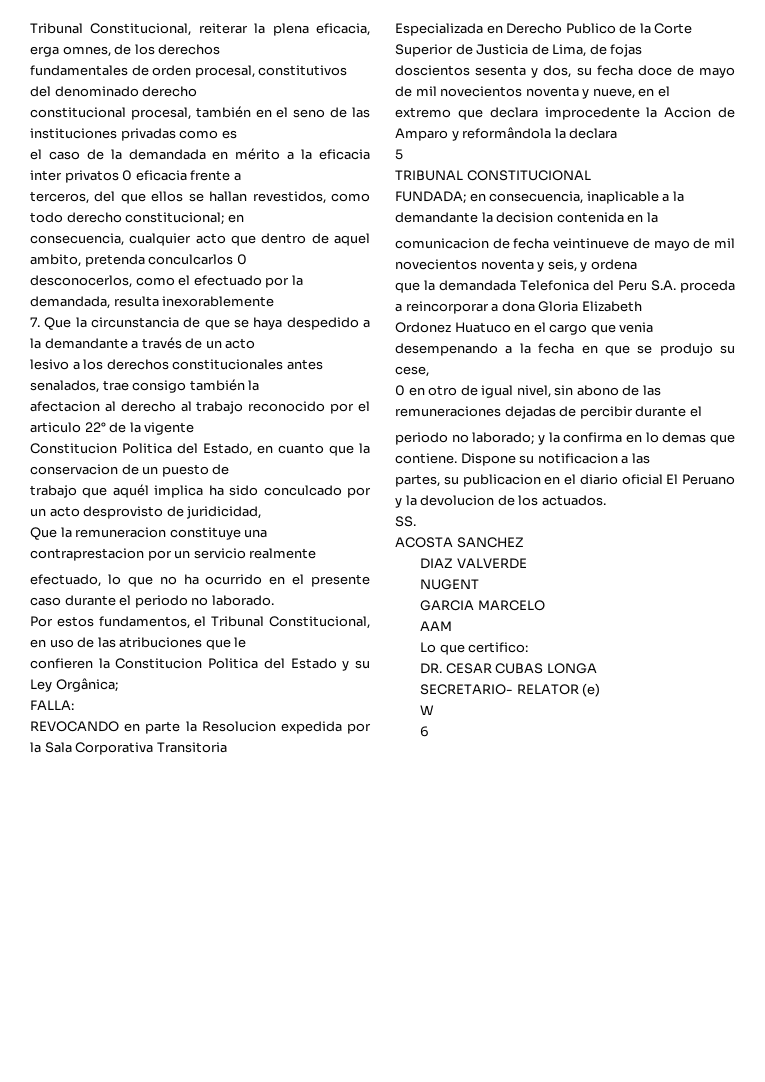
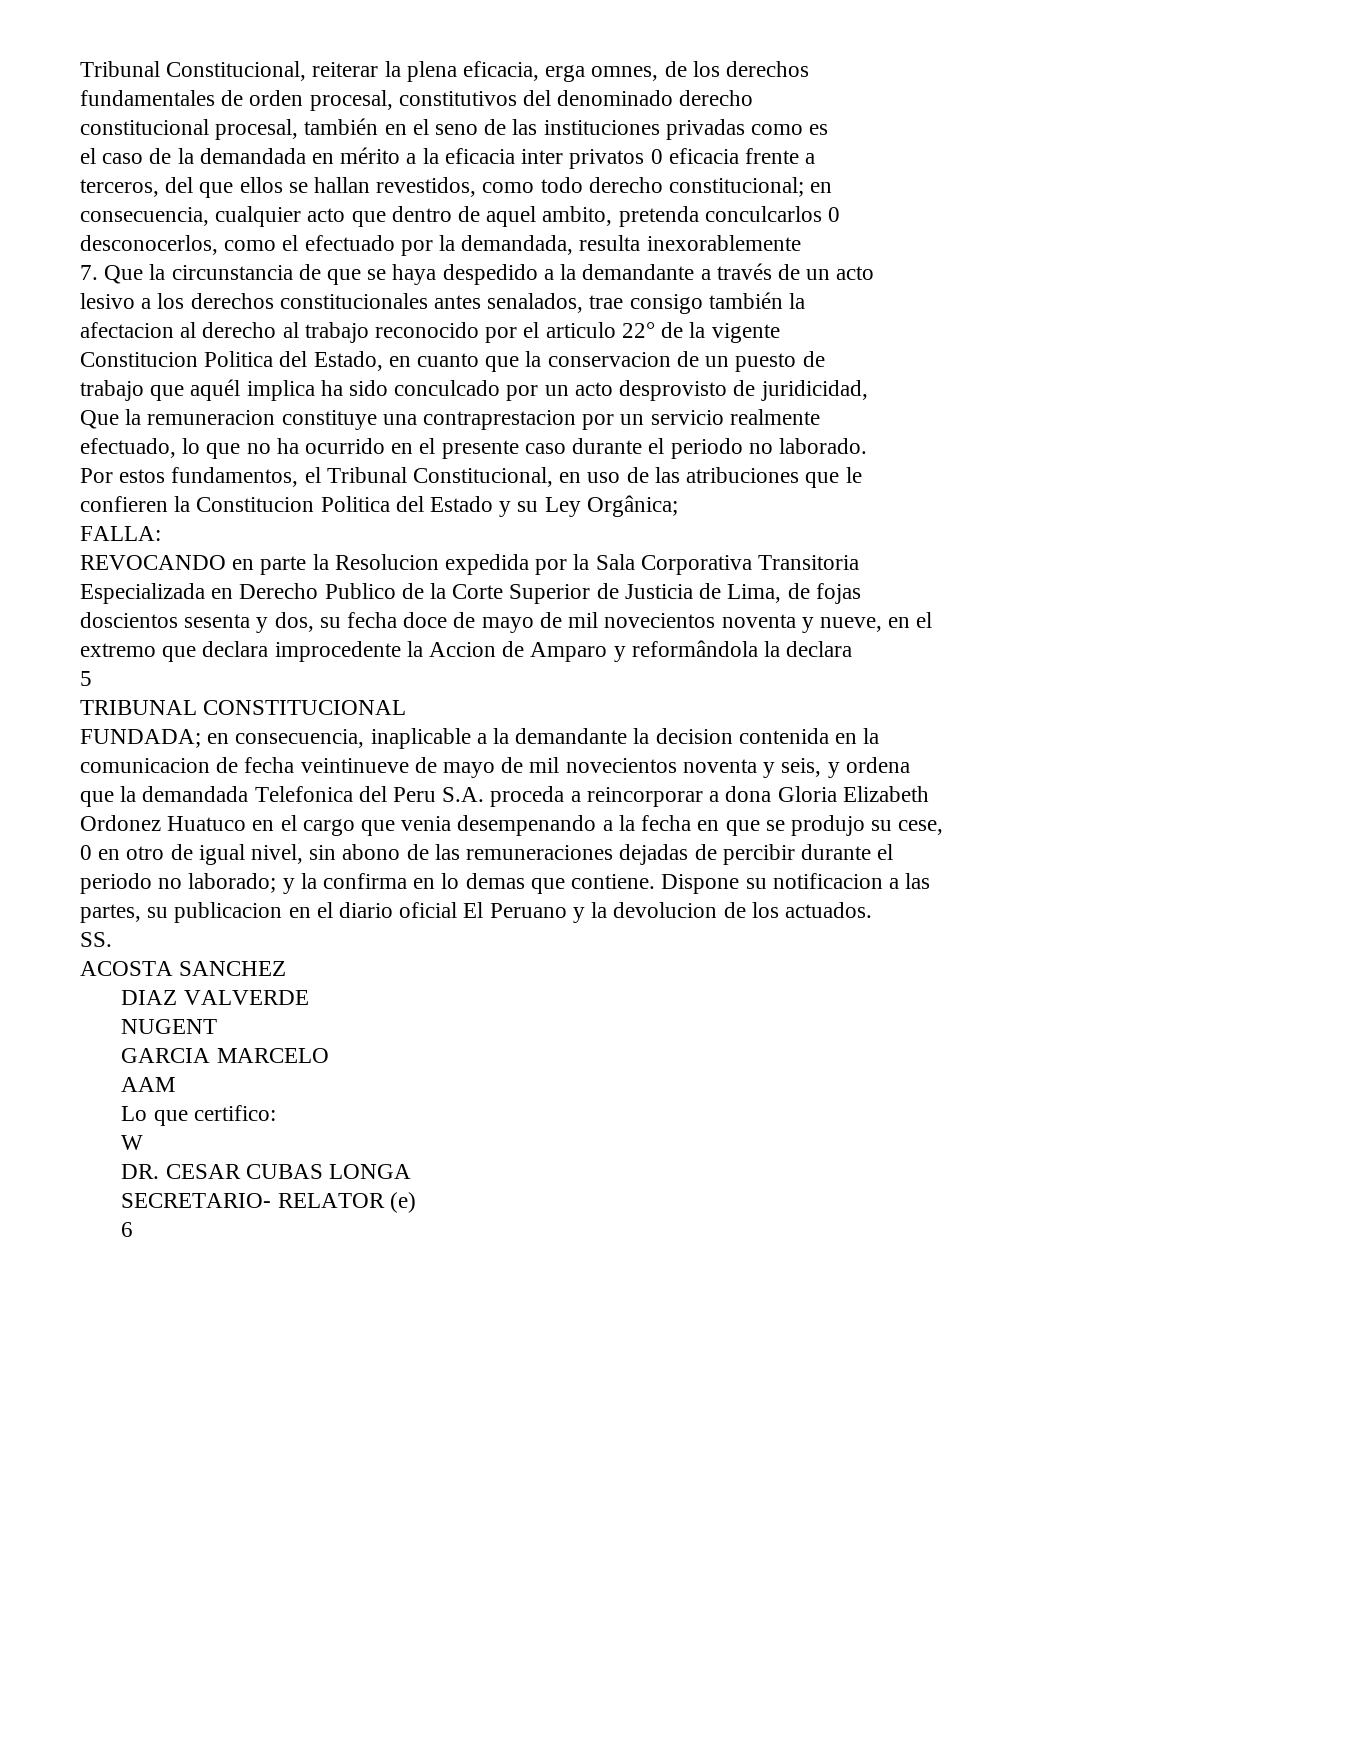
(529, 647) none -> [121,1135,144,1150] // W
[420,705,435,715] // W -> (416, 1202) none

